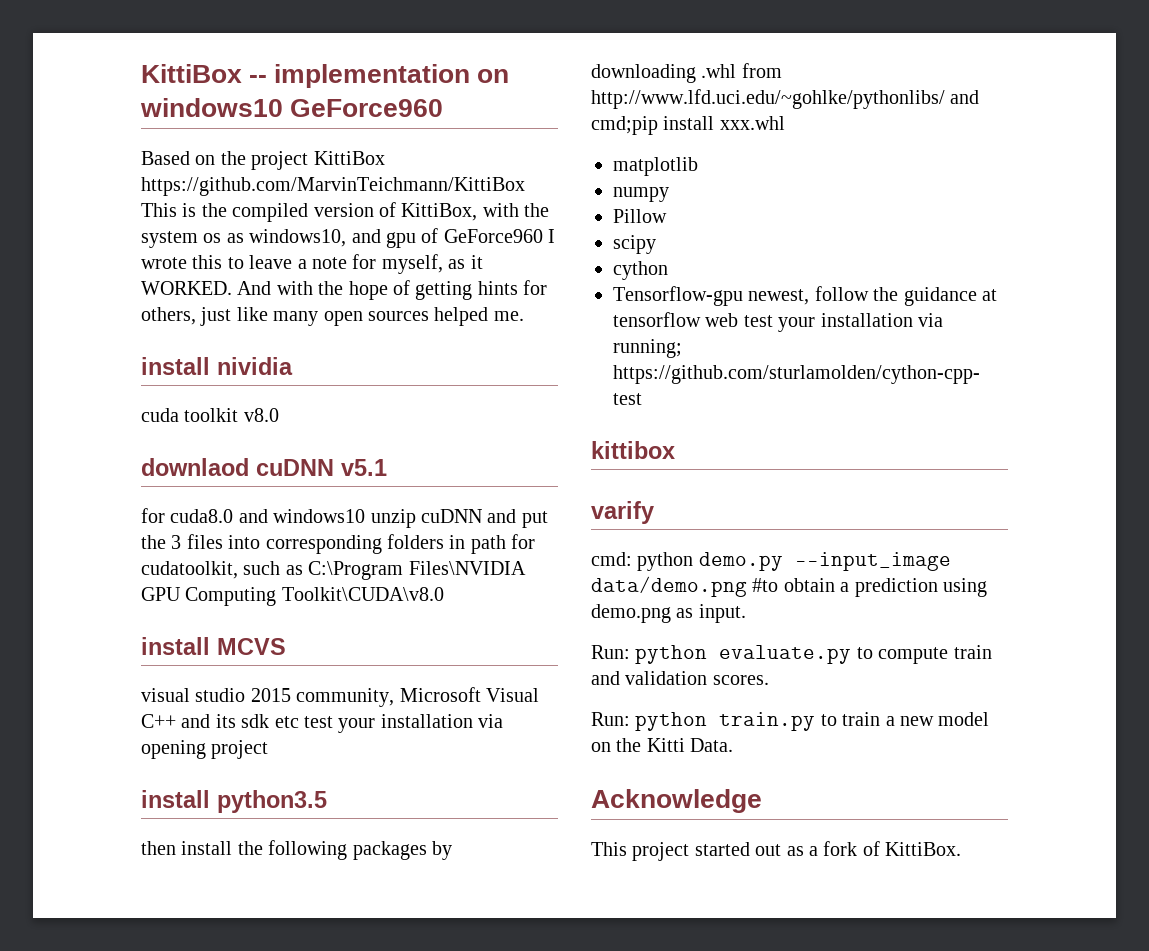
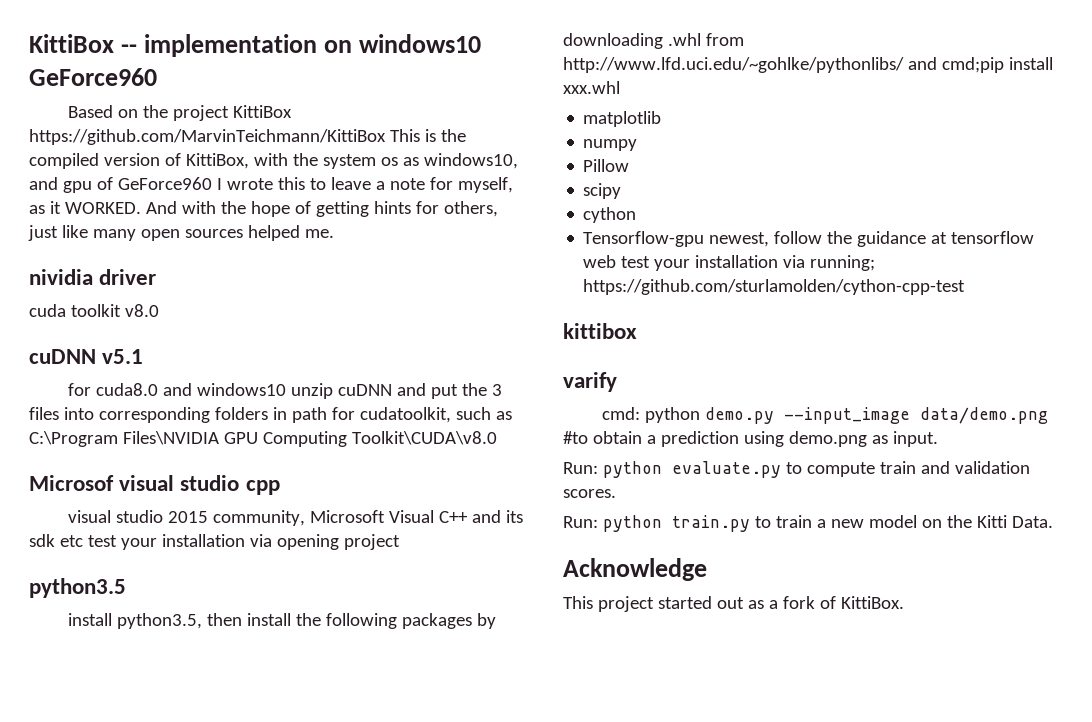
[141,357,210,375] install -> (334, 233) none
(293, 366) none -> [99,269,157,285] driver
[141,458,249,476] downlaod -> (159, 310) none
[141,637,286,655] install MCVS -> [29,475,280,495] Microsof visual studio cpp
[141,790,210,808] install -> (400, 542) none
(327, 801) none -> [68,613,203,629] install python3.5,

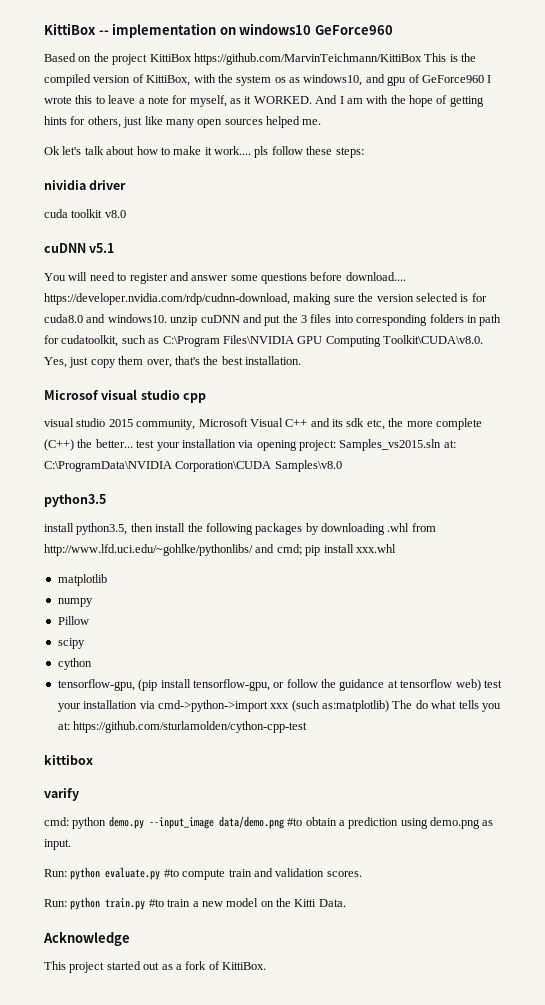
(177, 207) none -> [339,96,363,104] I am
(334, 233) none -> [44,146,364,158] // Ok let's talk about how to make it work.... pls follow these steps:
(144, 356) none -> [44,272,406,284] [44,293,469,305] You will need to register and answer some questions before download.... https://developer.nvidia.com/rdp/cudnn-download, making sure the version selected is
[197,383,287,396] windows10 -> [107,314,167,323] windows10.
[351,431,497,445] Toolkit\CUDA\v8.0 -> [383,335,483,344] [44,356,301,368] Toolkit\CUDA\v8.0. Yes, just copy them over, that's the best installation.
[59,535,83,547] etc -> [366,418,482,430] [44,439,133,451] etc, the more complete (C++) the better...
[343,534,400,550] project -> [299,439,456,451] [44,460,342,472] project: Samples_vs2015.sln at: C:\ProgramData\NVIDIA Corporation\CUDA Samples\v8.0
[941,57,1004,73] cmd;pip -> [276,544,321,556] cmd; pip
[583,231,770,247] Tensorflow-gpu newest, -> [57,679,285,691] tensorflow-gpu, (pip install tensorflow-gpu, or
[583,255,876,271] web test your installation via running; -> [455,679,502,691] [57,700,501,712] [57,722,70,730] web) test your installation via cmd->python->import xxx (such as:matplotlib) The do what tells you at:
[785,462,802,474] to -> [163,869,179,877] #to
[754,516,771,528] to -> [148,899,164,907] #to

